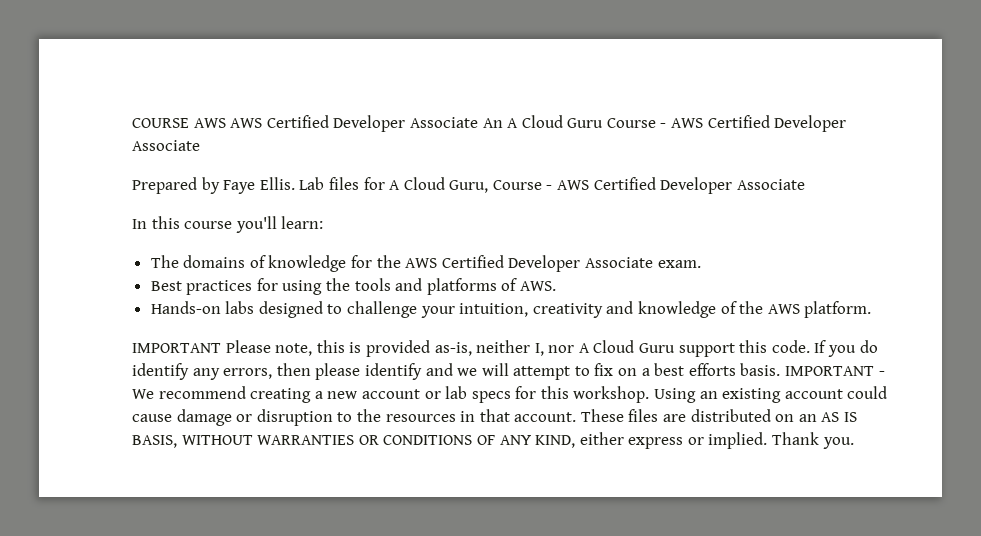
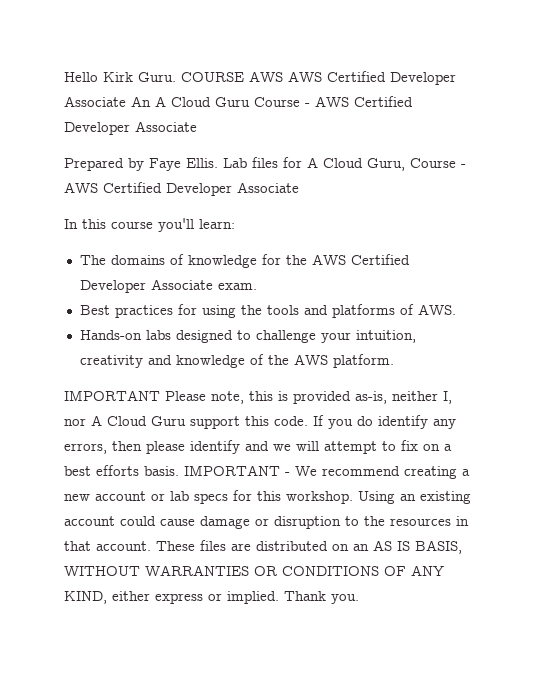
(132, 123) none -> [64,72,176,82] Hello Kirk Guru.

